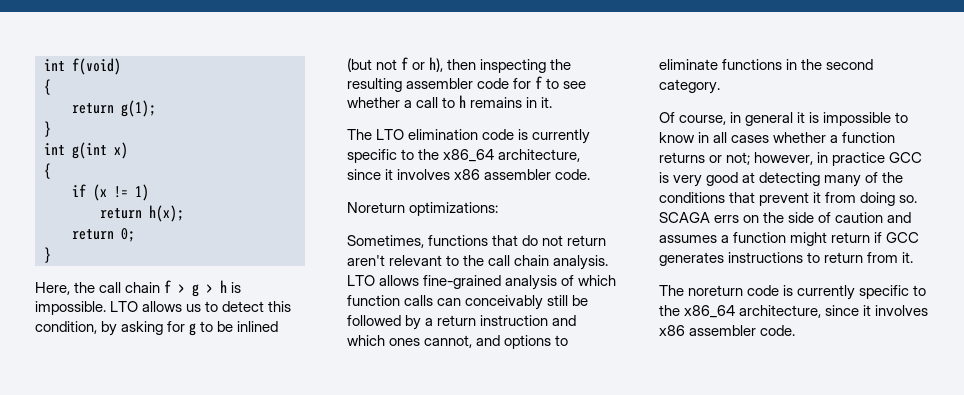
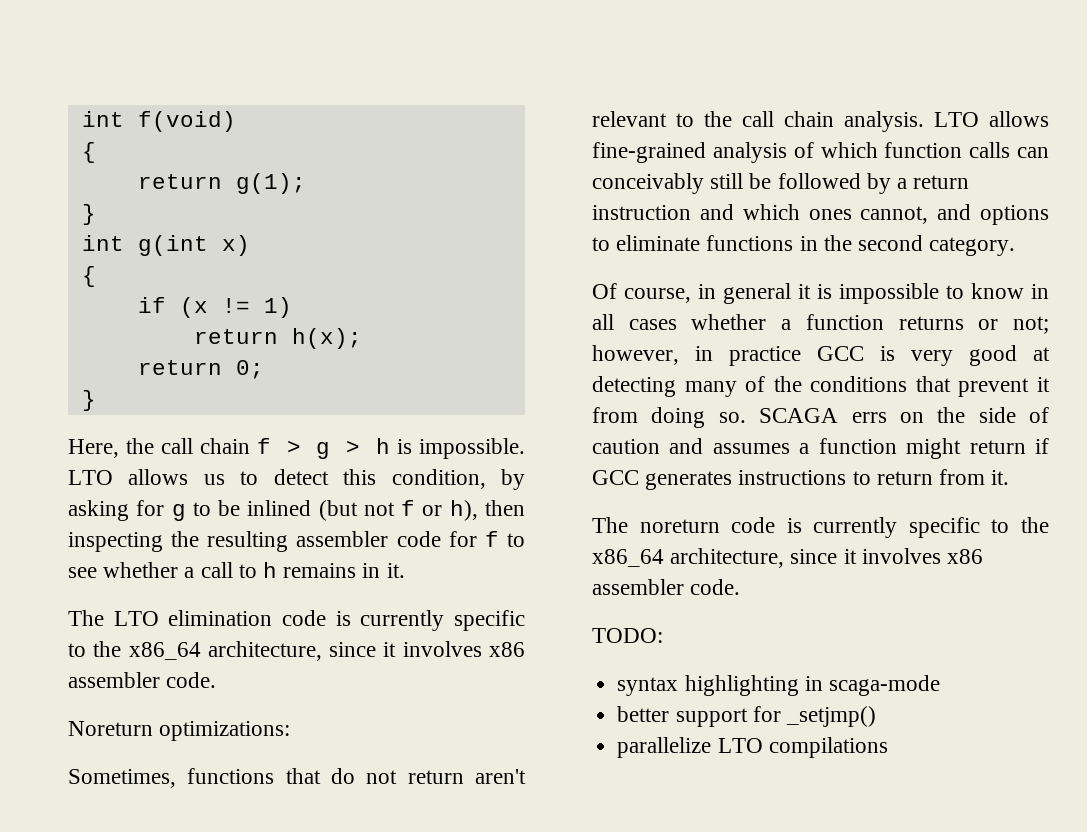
(796, 330) none -> [592,628,663,643] [617,675,940,696] [617,706,876,727] [617,737,888,758] // TODO: // syntax highlighting in scaga-mode // better support for _setjmp() // parallelize LTO compilations

